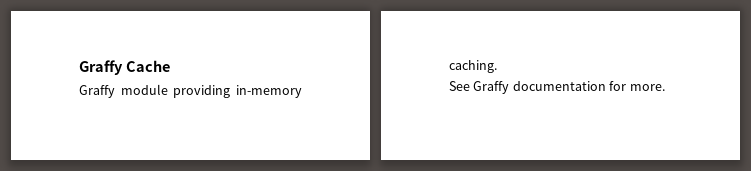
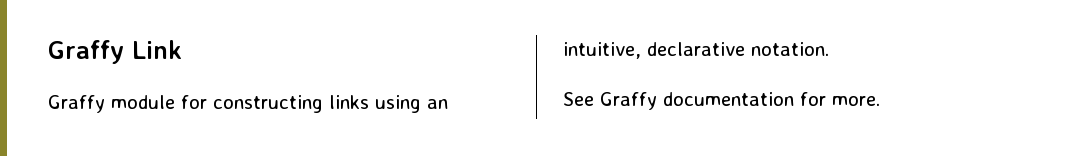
[79,60,170,75] Graffy Cache -> [48,40,182,64] Graffy Link
[173,85,302,98] [449,60,497,73] providing in-memory caching. -> [181,95,448,113] [563,42,829,59] for constructing links using an intuitive, declarative notation.

